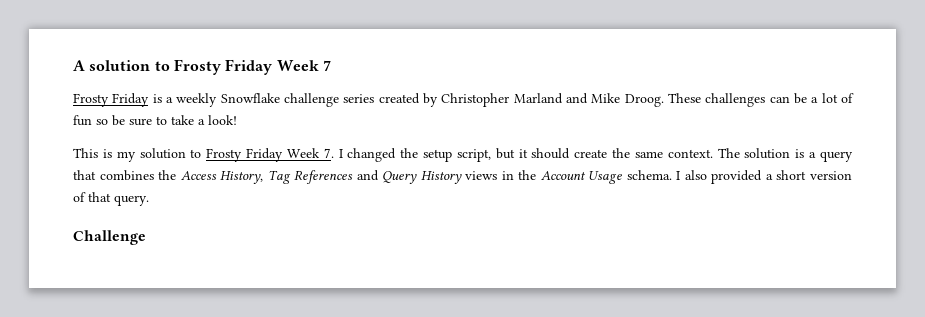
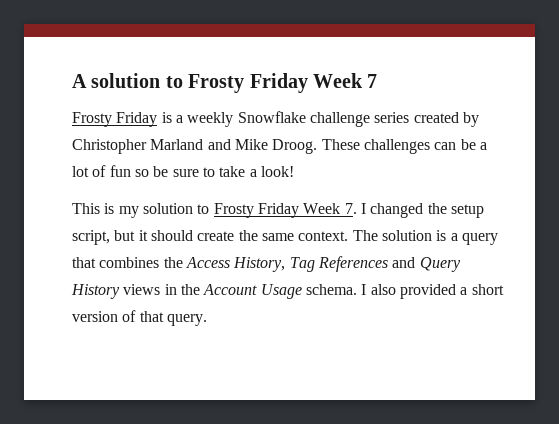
[73,230,146,245] // Challenge -> (207, 320) none

